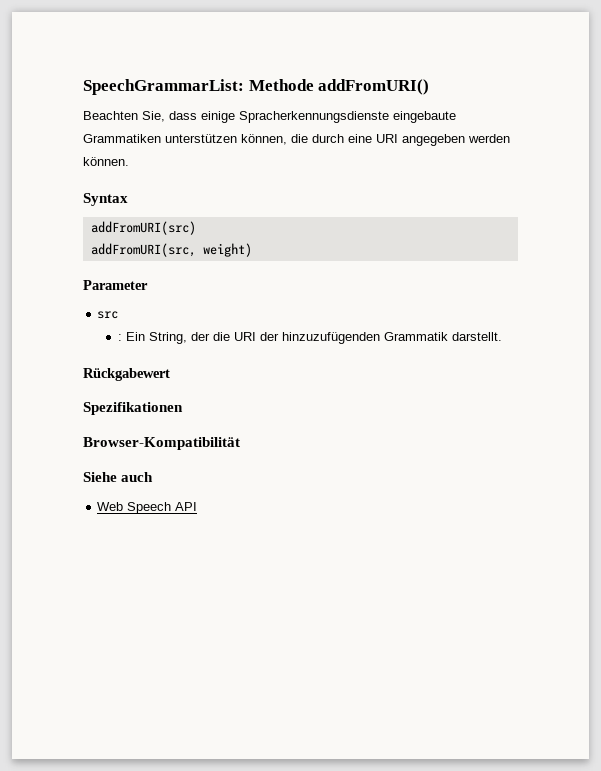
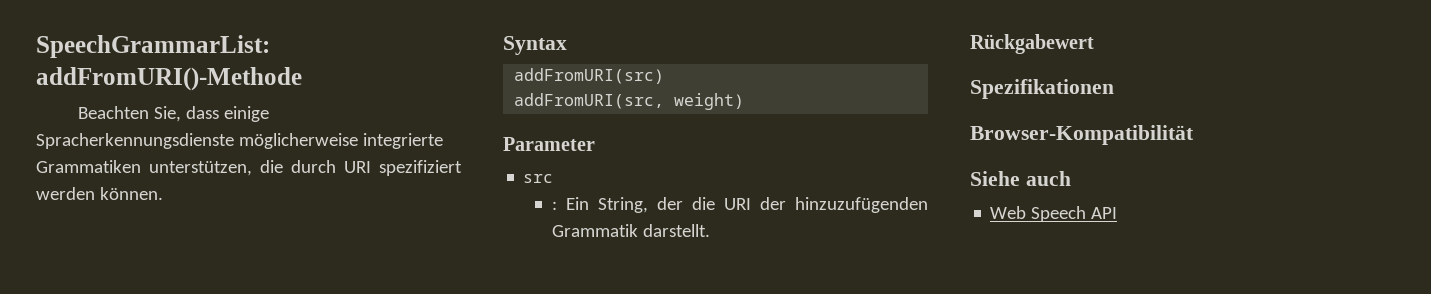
[248,79,430,95] Methode addFromURI() -> [36,67,302,91] addFromURI()-Methode
[393,111,456,123] [83,134,465,146] eingebaute Grammatiken unterstützen können, die durch eine URI angegeben -> [238,133,443,149] [36,160,462,176] möglicherweise integrierte Grammatiken unterstützen, die durch URI spezifiziert

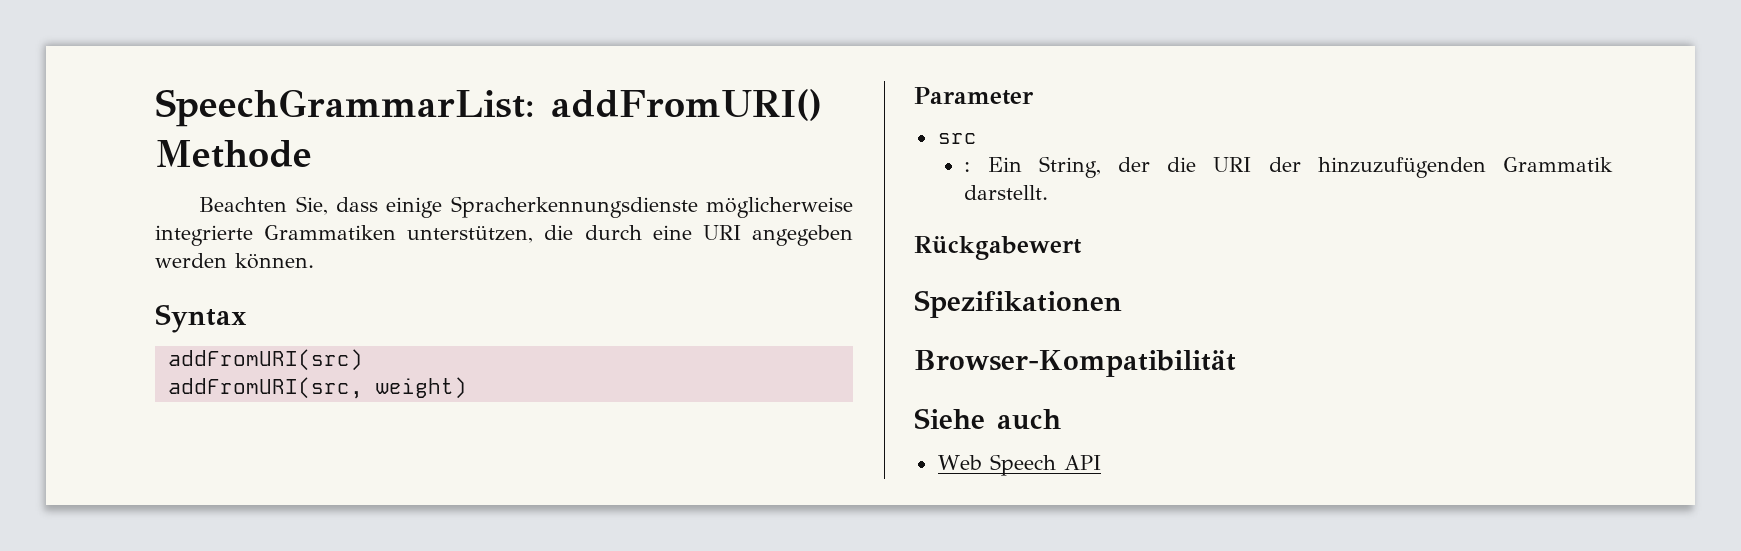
[36,67,302,91] addFromURI()-Methode -> [551,89,822,121] [155,140,312,168] addFromURI() Methode
[344,160,462,176] URI spezifiziert -> [652,225,853,246] eine URI angegeben

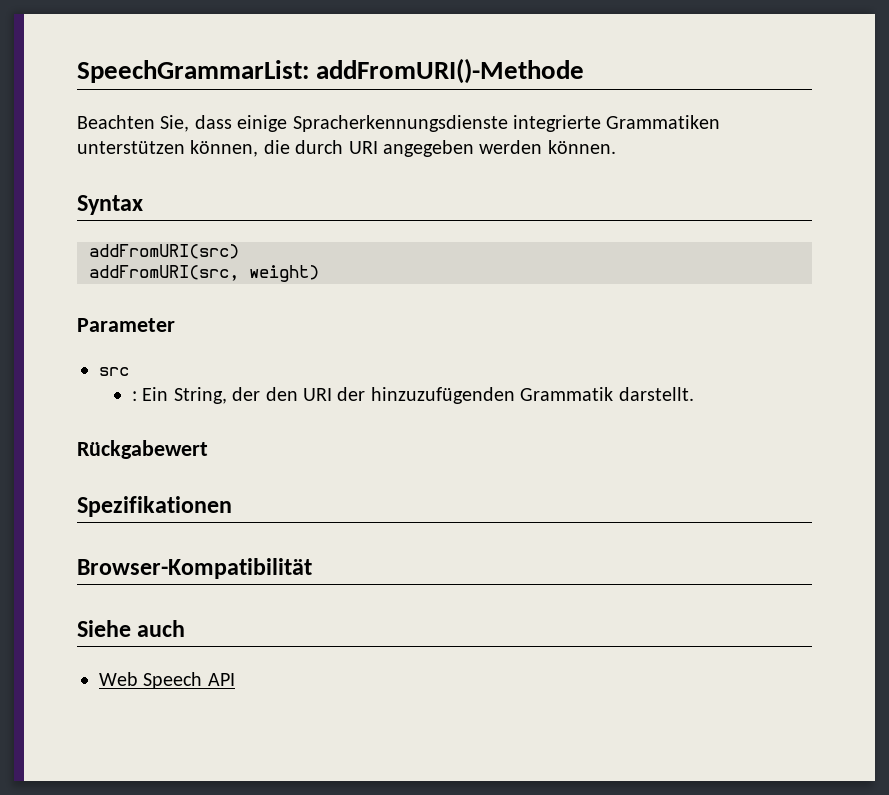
[551,89,822,121] [155,140,312,168] addFromURI() Methode -> [316,58,585,84] addFromURI()-Methode
[706,197,853,218] möglicherweise -> (508, 123) none
[407,226,534,243] unterstützen, -> [77,140,259,157] unterstützen können,
[652,225,692,240] eine -> (344, 147) none
[1167,157,1197,172] die -> [265,387,298,401] den

